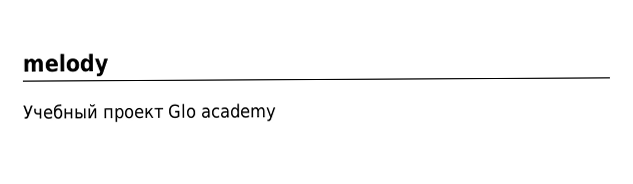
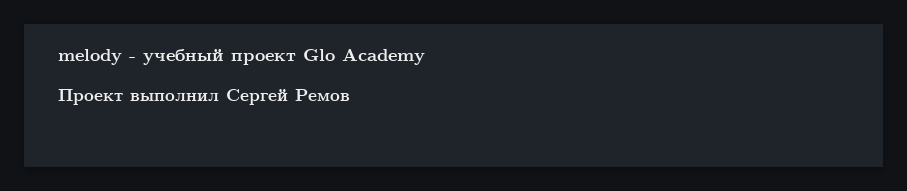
[23,103,277,123] // Учебный проект Glo academy -> [129,48,425,65] [58,89,350,105] - учебный проект Glo Academy // Проект выполнил Сергей Ремов

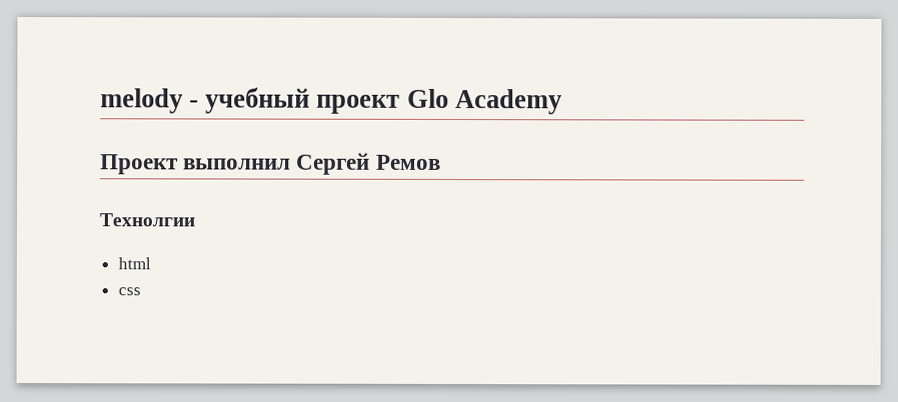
(350, 95) none -> [99,213,195,227] [117,257,151,270] [117,287,141,296] // Технолгии // html // css

